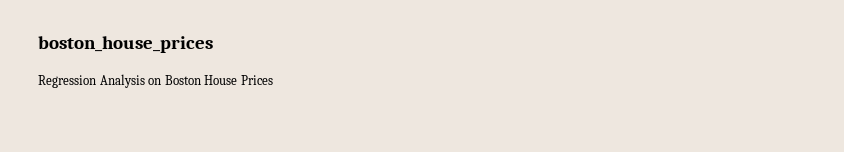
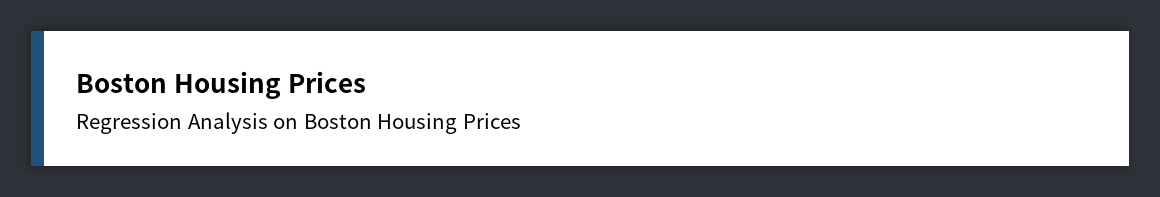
[38,36,213,53] boston_house_prices -> [76,71,367,99] Boston Housing Prices
[204,75,238,85] House -> [377,113,458,134] Housing

